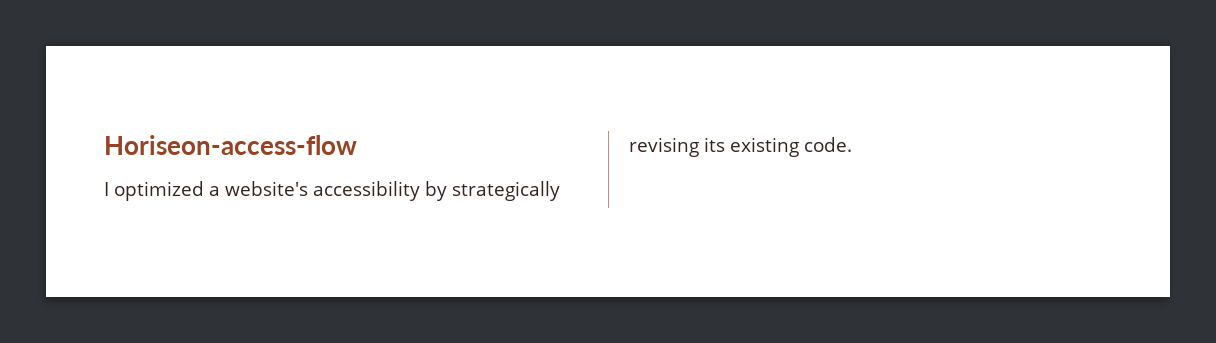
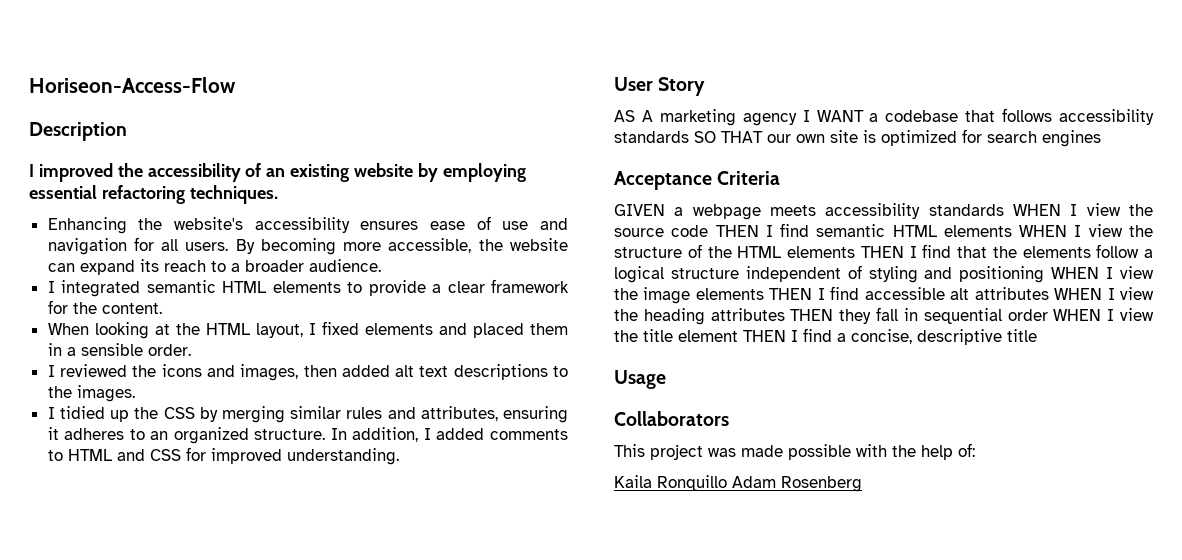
[104,135,357,155] [104,181,560,201] [629,137,852,157] Horiseon-access-flow // I optimized a website's accessibility by strategically revising its existing code. -> [29,77,236,93] [29,122,127,141] [29,163,526,182] [29,185,278,204] [47,216,569,234] [47,237,568,255] [47,259,381,275] [47,279,569,297] [47,300,162,314] [47,321,568,339] [47,343,191,356] [47,364,568,381] [47,385,135,402] [47,406,568,423] [47,427,568,444] [47,447,399,465] [614,77,706,96] [614,108,1154,126] [614,129,1101,147] [614,171,781,190] [614,203,1153,220] [614,223,1153,237] [614,244,1153,258] [614,265,1154,283] [614,286,1154,304] [614,307,1154,325] [614,328,1037,345] [614,370,666,389] [614,411,729,426] [614,443,975,460] [614,475,862,492] Horiseon-Access-Flow // Description // I improved the accessibility of an existing website by employing essential refactoring techniques. // Enhancing the website's accessibility ensures ease of use and navigation for all users. By becoming more accessible, the website can expand its reach to a broader audience. // I integrated semantic HTML elements to provide a clear framework for the content. // When looking at the HTML layout, I fixed elements and placed them in a sensible order. // I reviewed the icons and images, then added alt text descriptions to the images. // I tidied up the CSS by merging similar rules and attributes, ensuring it adheres to an organized structure. In addition, I added comments to HTML and CSS for improved understanding. // User Story // AS A marketing agency I WANT a codebase that follows accessibility standards SO THAT our own site is optimized for search engines // Acceptance Criteria // GIVEN a webpage meets accessibility standards WHEN I view the source code THEN I find semantic HTML elements WHEN I view the structure of the HTML elements THEN I find that the elements follow a logical structure independent of styling and positioning WHEN I view the image elements THEN I find accessible alt attributes WHEN I view the heading attributes THEN they fall in sequential order WHEN I view the title element THEN I find a concise, descriptive title // Usage // Collaborators // This project was made possible with the help of: // Kaila Ronquillo Adam Rosenberg

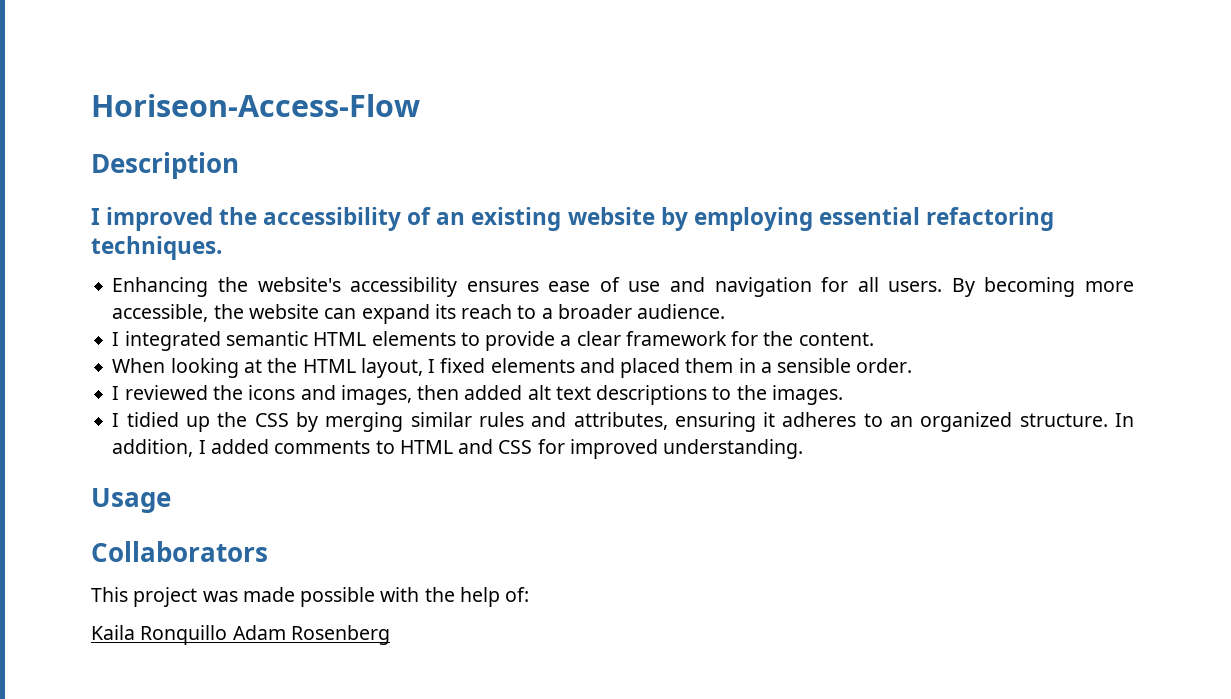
[614,77,706,96] [614,108,1154,126] [614,129,1101,147] [614,171,781,190] [614,203,1153,220] [614,223,1153,237] [614,244,1153,258] [614,265,1154,283] [614,286,1154,304] [614,307,1154,325] [614,328,1037,345] // User Story // AS A marketing agency I WANT a codebase that follows accessibility standards SO THAT our own site is optimized for search engines // Acceptance Criteria // GIVEN a webpage meets accessibility standards WHEN I view the source code THEN I find semantic HTML elements WHEN I view the structure of the HTML elements THEN I find that the elements follow a logical structure independent of styling and positioning WHEN I view the image elements THEN I find accessible alt attributes WHEN I view the heading attributes THEN they fall in sequential order WHEN I view the title element THEN I find a concise, descriptive title -> (804, 449) none

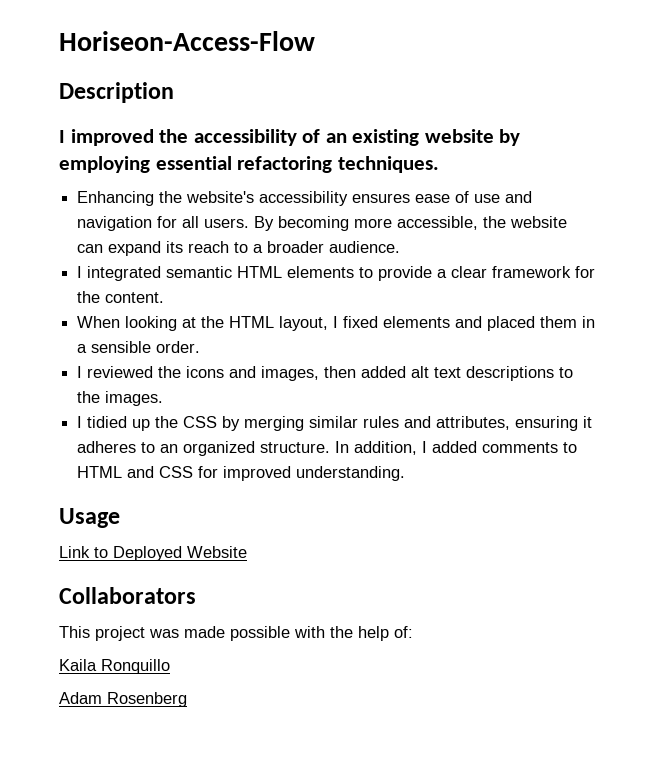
(171, 500) none -> [59,546,247,561] // Link to Deployed Website
(228, 635) none -> (170, 666) //

